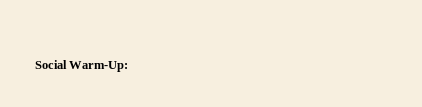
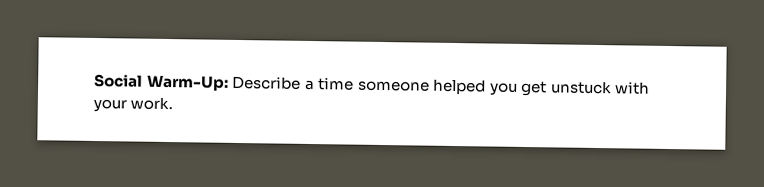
(129, 66) none -> [232,75,650,97] [93,97,174,113] Describe a time someone helped you get unstuck with your work.

